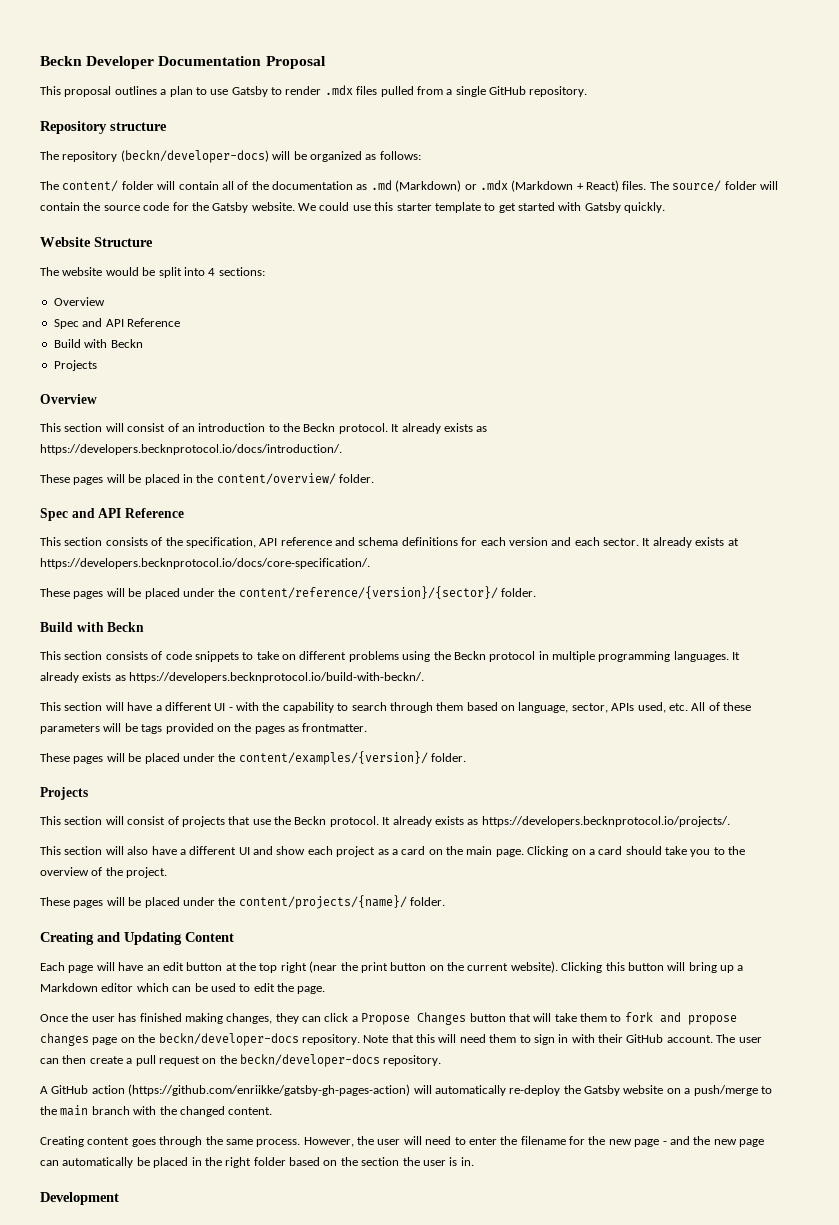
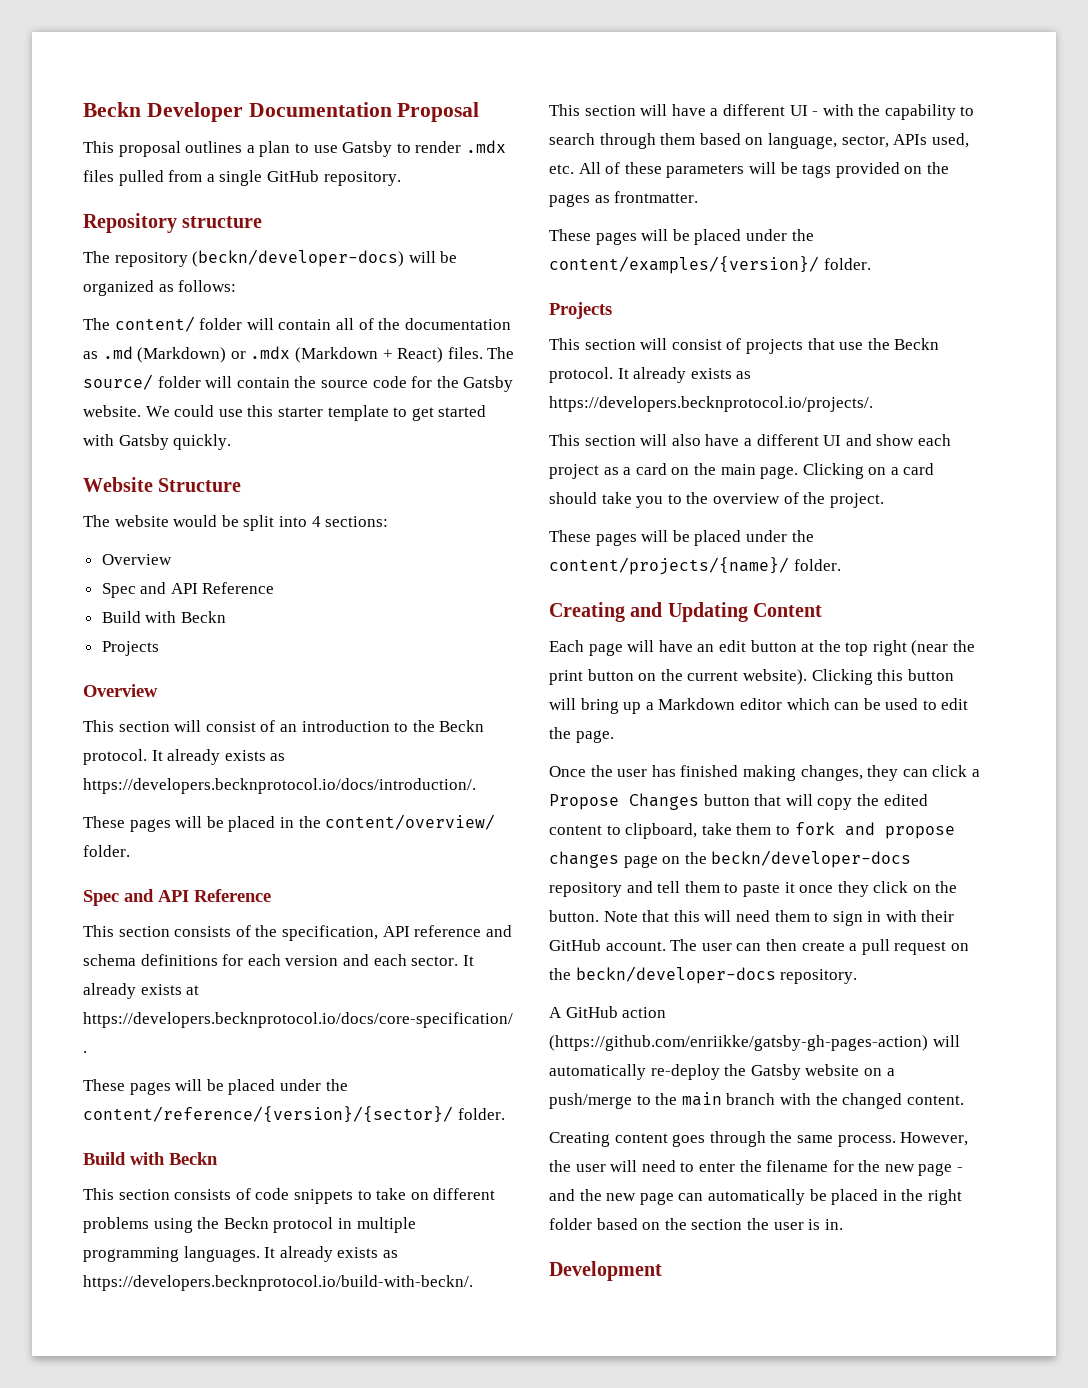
(552, 1017) none -> [817,794,928,810] [549,823,698,839] copy the edited content to clipboard,
[301,1034,360,1045] repository. -> [549,881,958,897] [549,910,599,922] repository and tell them to paste it once they click on the button.

